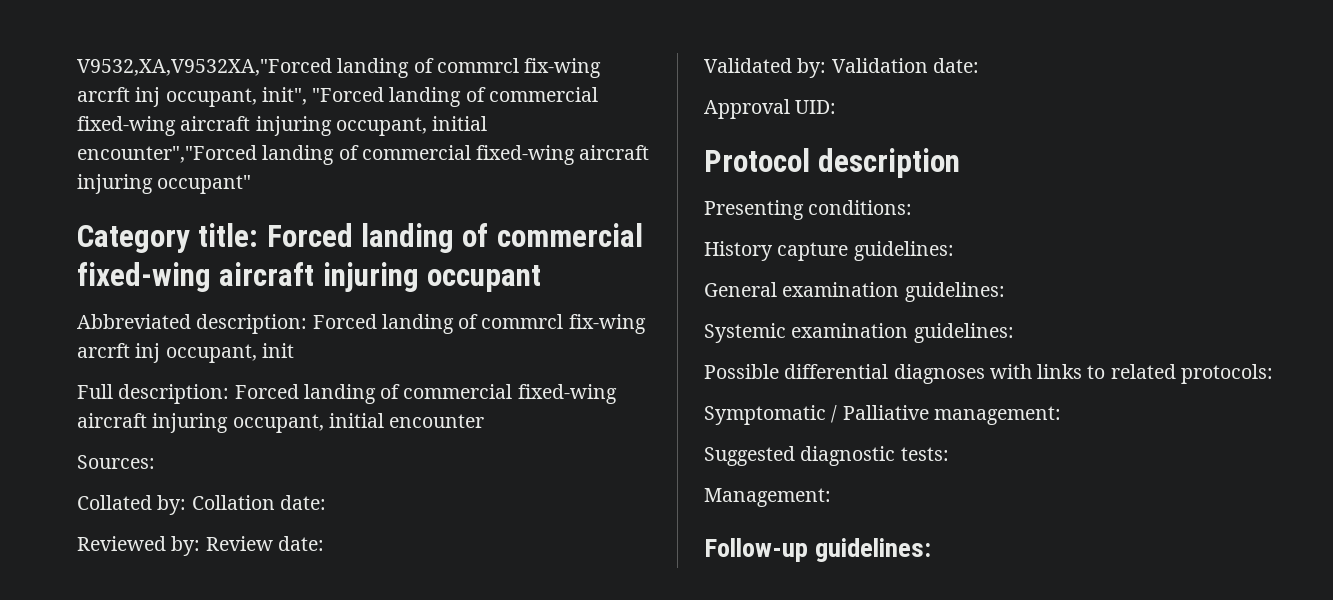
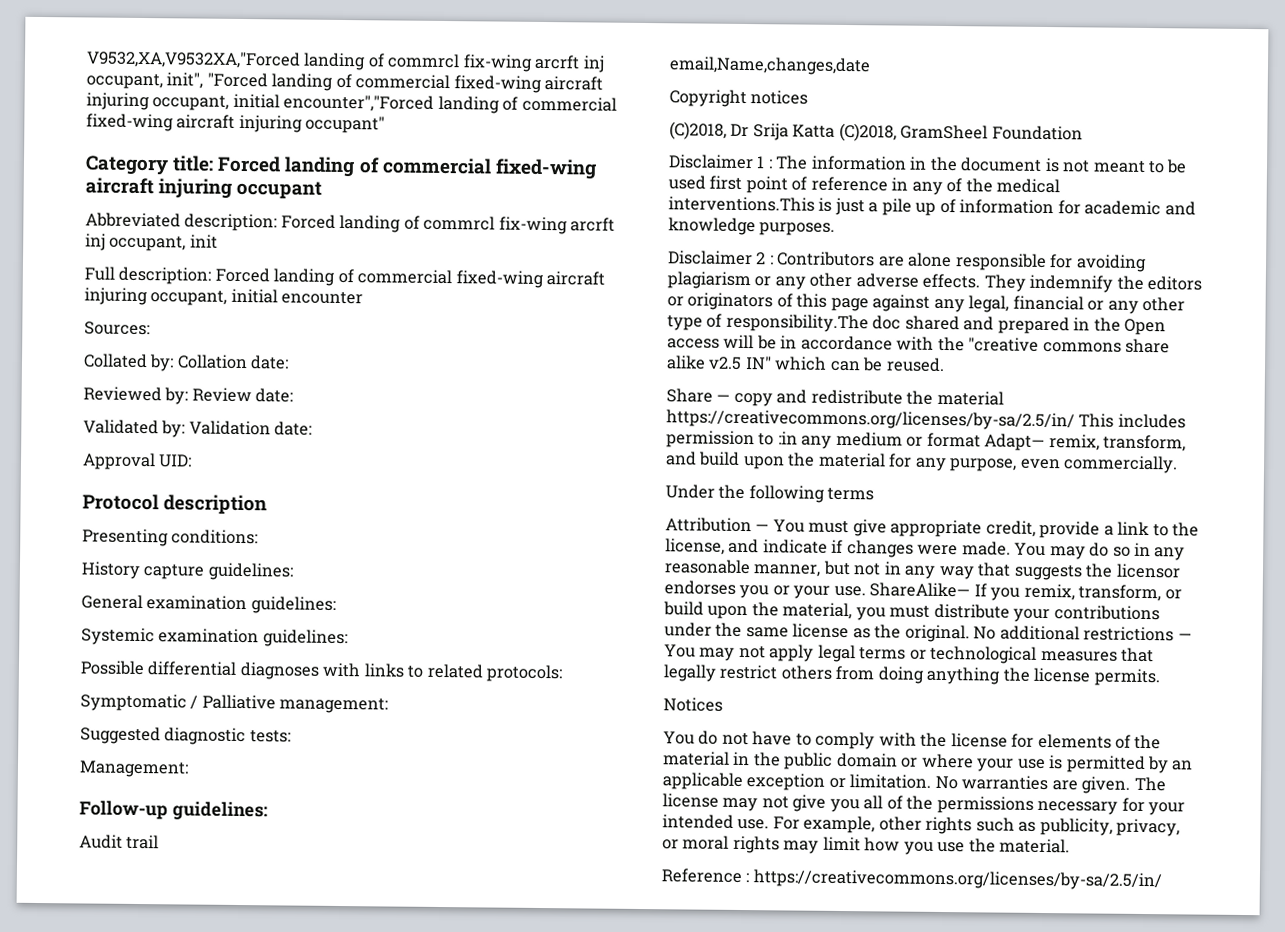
(932, 550) none -> [79,834,160,850] [669,56,871,76] [669,89,809,108] [669,121,1083,142] [668,154,1188,174] [668,175,1061,195] [668,196,1196,216] [668,217,836,236] [668,250,1147,272] [667,271,1203,293] [667,292,1186,314] [667,313,1167,336] [667,334,1171,354] [666,355,945,372] [666,388,1004,407] [666,409,1186,431] [666,430,1187,452] [666,451,1179,474] [665,484,875,503] [665,517,1200,539] [665,538,1186,561] [664,559,1181,581] [664,580,1182,602] [663,601,1160,623] [664,622,1192,643] [664,644,1155,664] [663,664,1161,687] [663,697,723,712] [663,730,1162,750] [663,751,1194,774] [662,772,1166,794] [662,793,1186,816] [662,814,1181,837] [662,835,1071,855] [661,868,1162,891] // Audit trail // email,Name,changes,date // Copyright notices // (C)2018, Dr Srija Katta (C)2018, GramSheel Foundation // Disclaimer 1 : The information in the document is not meant to be used first point of reference in any of the medical interventions.This is just a pile up of information for academic and knowledge purposes. // Disclaimer 2 : Contributors are alone responsible for avoiding plagiarism or any other adverse effects. They indemnify the editors or originators of this page against any legal, financial or any other type of responsibility.The doc shared and prepared in the Open access will be in accordance with the "creative commons share alike v2.5 IN" which can be reused. // Share — copy and redistribute the material https://creativecommons.org/licenses/by-sa/2.5/in/ This includes permission to :in any medium or format Adapt— remix, transform, and build upon the material for any purpose, even commercially. // Under the following terms // Attribution — You must give appropriate credit, provide a link to the license, and indicate if changes were made. You may do so in any reasonable manner, but not in any way that suggests the licensor endorses you or your use. ShareAlike— If you remix, transform, or build upon the material, you must distribute your contributions under the same license as the original. No additional restrictions — You may not apply legal terms or technological measures that legally restrict others from doing anything the license permits. // Notices // You do not have to comply with the license for elements of the material in the public domain or where your use is permitted by an applicable exception or limitation. No warranties are given. The license may not give you all of the permissions necessary for your intended use. For example, other rights such as publicity, privacy, or moral rights may limit how you use the material. // Reference : https://creativecommons.org/licenses/by-sa/2.5/in/

